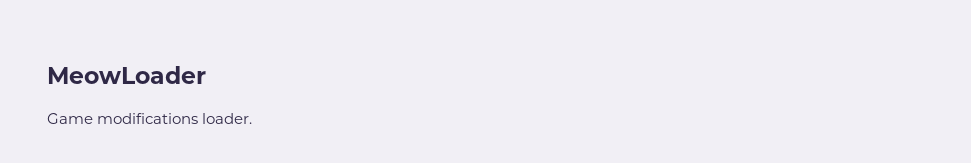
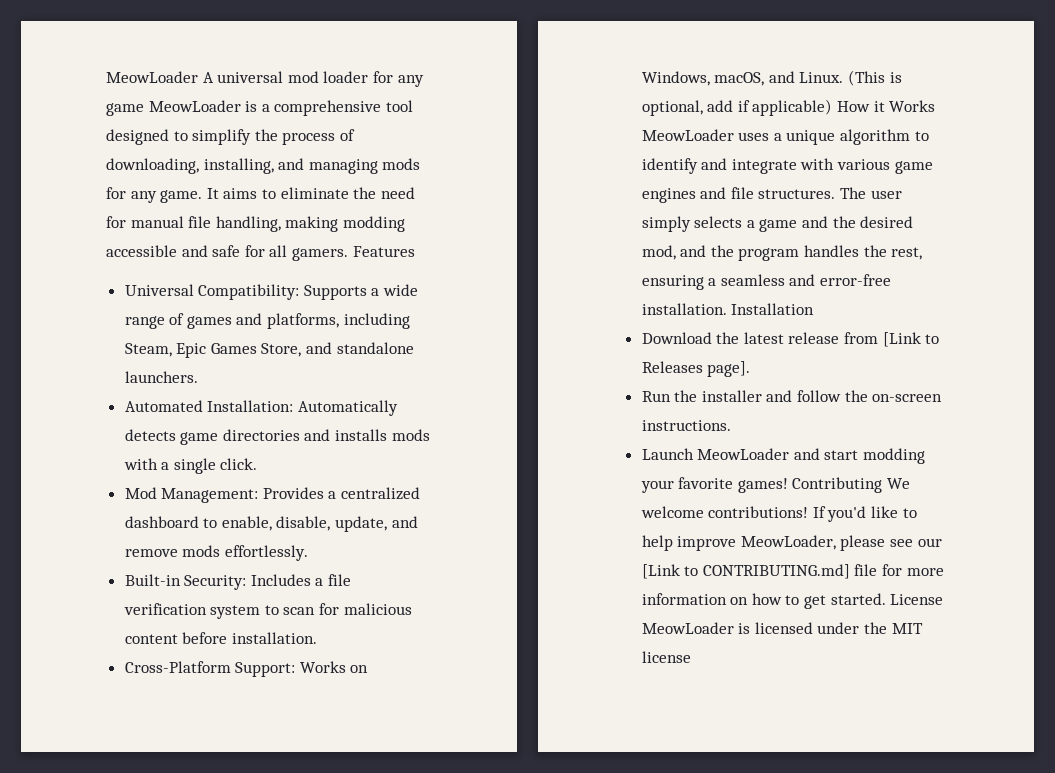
[47,66,206,84] [47,113,253,124] MeowLoader // Game modifications loader. -> [106,71,424,87] [106,100,413,116] [106,129,355,145] [106,158,421,174] [106,187,415,203] [106,216,405,232] [106,245,415,261] [124,284,419,300] [124,313,410,329] [124,342,414,358] [124,371,198,383] [124,400,398,416] [124,429,430,445] [123,458,258,474] [124,487,421,503] [124,516,418,532] [124,545,308,561] [124,574,352,590] [123,603,412,619] [124,632,317,644] [124,661,369,677] [641,70,902,86] [641,99,936,116] [641,129,929,145] [641,158,933,174] [641,187,902,203] [641,216,914,232] [641,245,923,261] [641,274,892,290] [641,303,815,315] [641,332,940,347] [641,361,751,377] [641,390,943,402] [641,420,731,431] [641,448,926,464] [640,477,911,493] [640,506,917,522] [641,535,942,551] [641,564,944,579] [641,593,944,609] [641,622,923,634] [641,651,691,663] MeowLoader A universal mod loader for any game MeowLoader is a comprehensive tool designed to simplify the process of downloading, installing, and managing mods for any game. It aims to eliminate the need for manual file handling, making modding accessible and safe for all gamers. Features // Universal Compatibility: Supports a wide range of games and platforms, including Steam, Epic Games Store, and standalone launchers. // Automated Installation: Automatically detects game directories and installs mods with a single click. // Mod Management: Provides a centralized dashboard to enable, disable, update, and remove mods effortlessly. // Built-in Security: Includes a file verification system to scan for malicious content before installation. // Cross-Platform Support: Works on Windows, macOS, and Linux. (This is optional, add if applicable) How it Works MeowLoader uses a unique algorithm to identify and integrate with various game engines and file structures. The user simply selects a game and the desired mod, and the program handles the rest, ensuring a seamless and error-free installation. Installation // Download the latest release from [Link to Releases page]. // Run the installer and follow the on-screen instructions. // Launch MeowLoader and start modding your favorite games! Contributing We welcome contributions! If you'd like to help improve MeowLoader, please see our [Link to CONTRIBUTING.md] file for more information on how to get started. License MeowLoader is licensed under the MIT license

